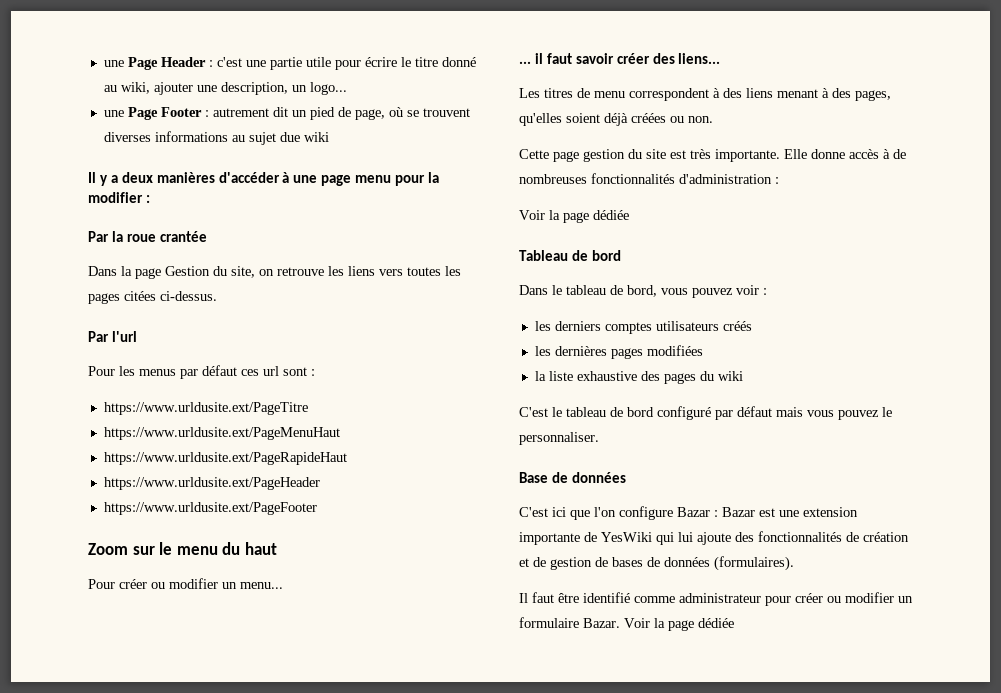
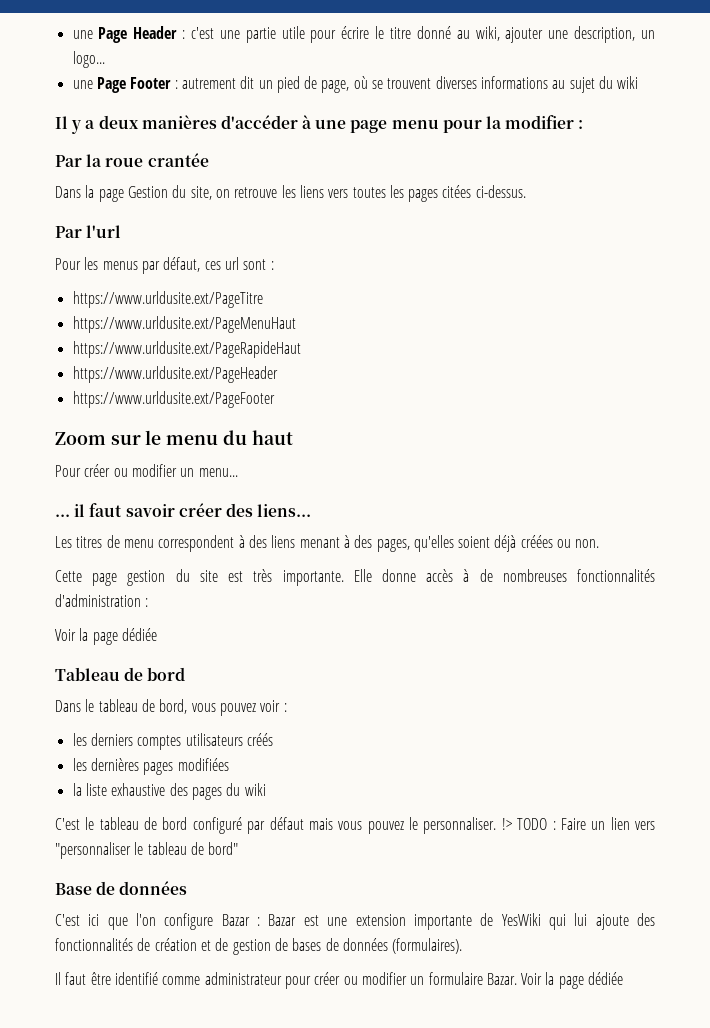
[279,132,300,142] due -> [599,76,614,89] du
[202,365,237,376] défaut -> [163,257,201,272] défaut,
(599, 438) none -> [501,817,655,830] [55,842,239,859] !> TODO : Faire un lien vers "personnaliser le tableau de bord"

